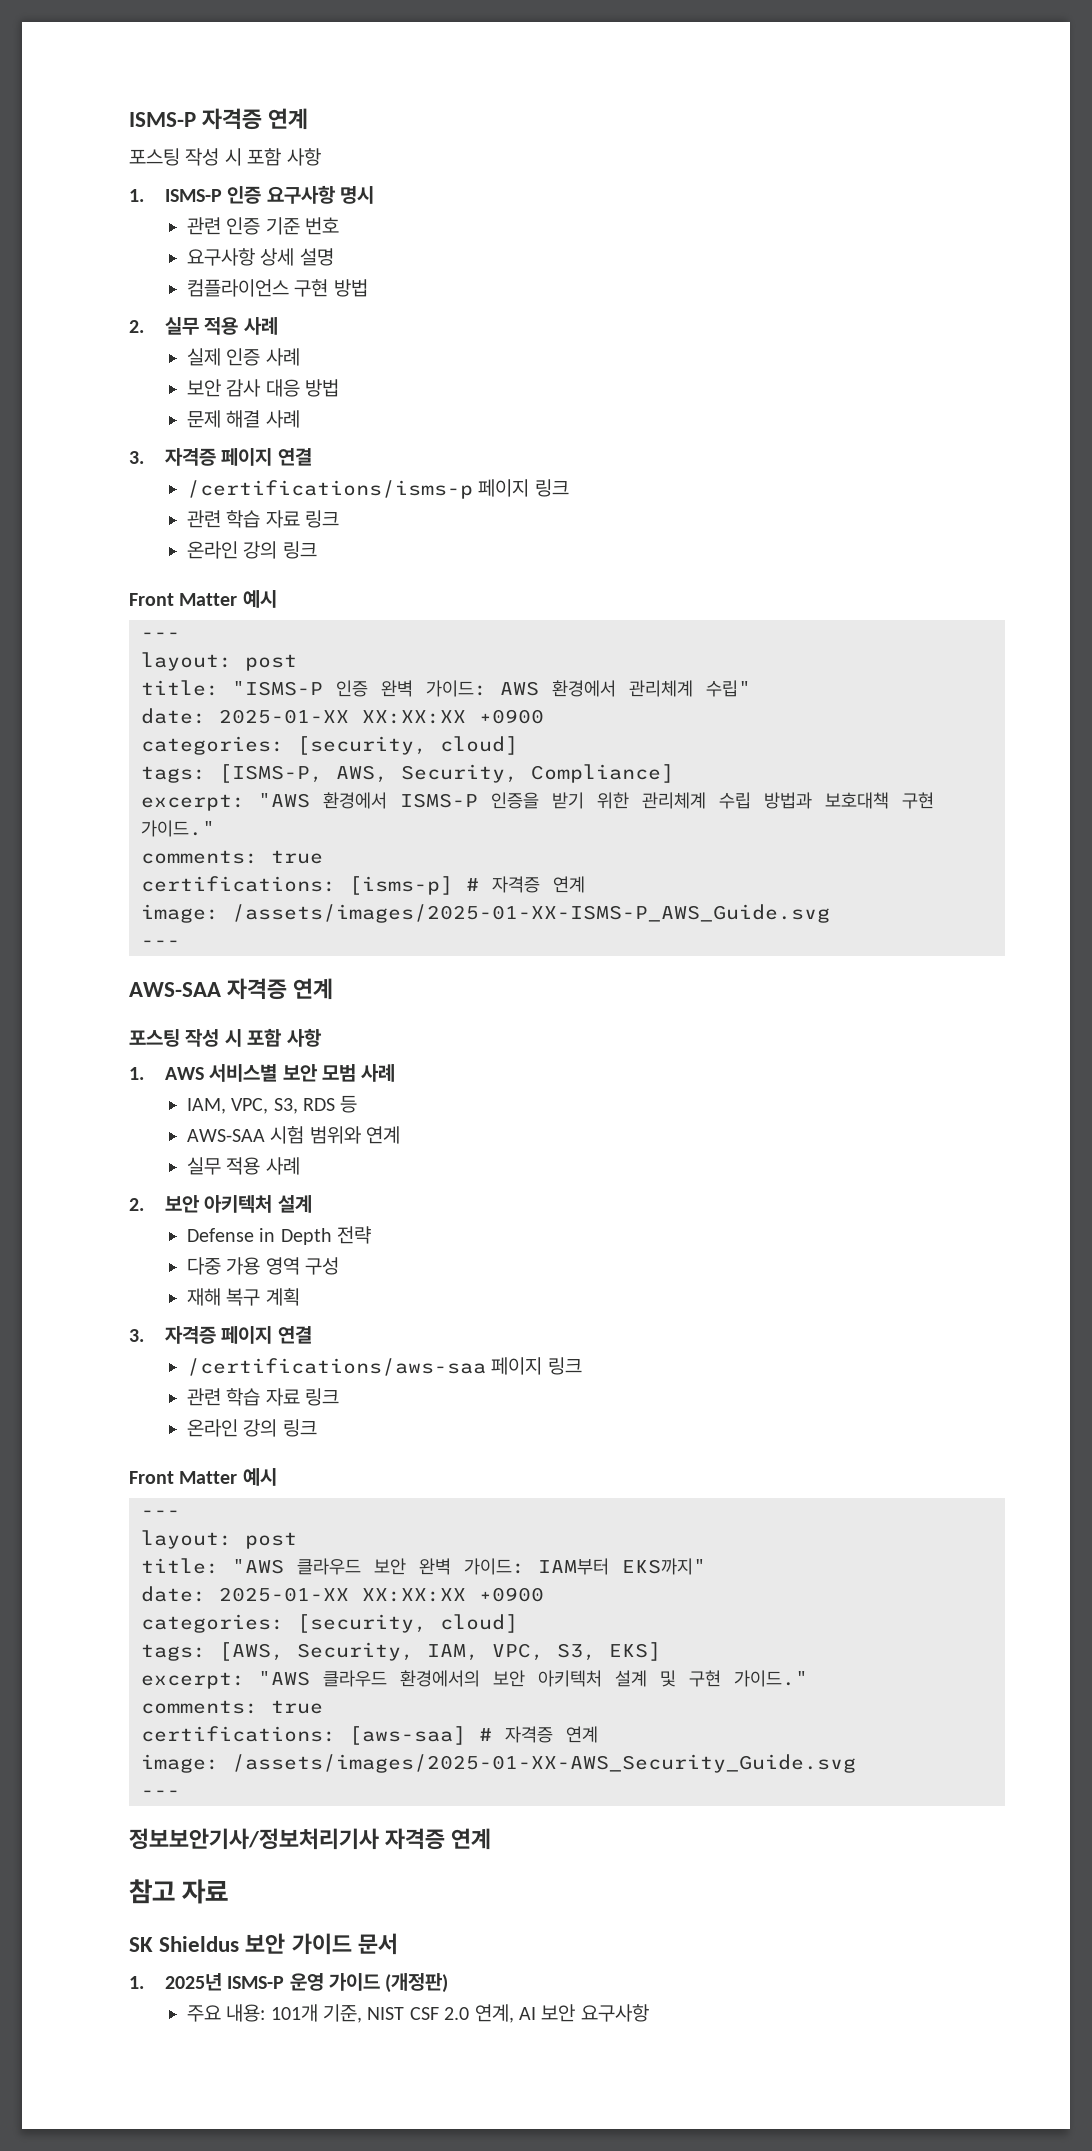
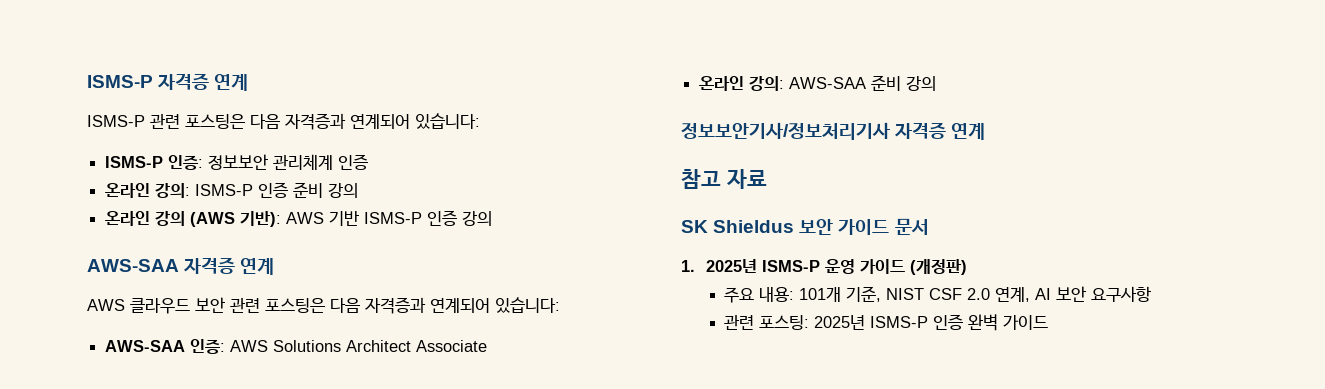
[129,148,321,166] [129,185,374,204] [186,217,339,235] [186,248,334,266] [186,279,368,297] [129,317,278,335] [186,348,300,366] [186,379,339,397] [186,410,300,428] [129,448,312,466] [186,479,569,499] [186,510,339,528] [186,541,317,559] [129,590,277,608] [141,632,180,639] [141,652,297,671] [141,680,751,697] [141,708,544,724] [141,736,518,755] [141,764,674,783] [141,792,934,811] [141,820,215,837] [141,850,323,864] [141,876,585,895] [141,904,830,923] [141,940,180,947] [129,978,334,1000] [129,1028,322,1047] [129,1064,396,1082] [186,1095,358,1114] [186,1126,400,1144] [186,1157,300,1175] [129,1195,312,1213] [186,1226,371,1245] [186,1257,339,1275] [186,1288,300,1306] [129,1326,312,1344] [186,1357,582,1376] [186,1388,339,1406] [186,1419,317,1437] [129,1468,277,1486] [141,1510,180,1517] [141,1530,297,1549] [141,1558,706,1575] [141,1586,544,1602] [141,1614,518,1633] [141,1642,661,1661] [141,1670,808,1689] [141,1700,323,1714] [141,1726,598,1745] [141,1754,856,1773] [141,1790,180,1797] 포스팅 작성 시 포함 사항 // 1. ISMS-P 인증 요구사항 명시 // 관련 인증 기준 번호 // 요구사항 상세 설명 // 컴플라이언스 구현 방법 // 2. 실무 적용 사례 // 실제 인증 사례 // 보안 감사 대응 방법 // 문제 해결 사례 // 3. 자격증 페이지 연결 // /certifications/isms-p 페이지 링크 // 관련 학습 자료 링크 // 온라인 강의 링크 // Front Matter 예시 // --- // layout: post // title: "ISMS-P 인증 완벽 가이드: AWS 환경에서 관리체계 수립" // date: 2025-01-XX XX:XX:XX +0900 // categories: [security, cloud] // tags: [ISMS-P, AWS, Security, Compliance] // excerpt: "AWS 환경에서 ISMS-P 인증을 받기 위한 관리체계 수립 방법과 보호대책 구현 가이드." // comments: true // certifications: [isms-p] # 자격증 연계 // image: /assets/images/2025-01-XX-ISMS-P_AWS_Guide.svg // --- // AWS-SAA 자격증 연계 // 포스팅 작성 시 포함 사항 // 1. AWS 서비스별 보안 모범 사례 // IAM, VPC, S3, RDS 등 // AWS-SAA 시험 범위와 연계 // 실무 적용 사례 // 2. 보안 아키텍처 설계 // Defense in Depth 전략 // 다중 가용 영역 구성 // 재해 복구 계획 // 3. 자격증 페이지 연결 // /certifications/aws-saa 페이지 링크 // 관련 학습 자료 링크 // 온라인 강의 링크 // Front Matter 예시 // --- // layout: post // title: "AWS 클라우드 보안 완벽 가이드: IAM부터 EKS까지" // date: 2025-01-XX XX:XX:XX +0900 // categories: [security, cloud] // tags: [AWS, Security, IAM, VPC, S3, EKS] // excerpt: "AWS 클라우드 환경에서의 보안 아키텍처 설계 및 구현 가이드." // comments: true // certifications: [aws-saa] # 자격증 연계 // image: /assets/images/2025-01-XX-AWS_Security_Guide.svg // --- -> [87,113,480,130] [105,154,369,170] [105,182,359,198] [105,210,493,227] [87,257,275,275] [87,297,560,314] [105,339,488,354] [699,75,937,91] ISMS-P 관련 포스팅은 다음 자격증과 연계되어 있습니다: // ISMS-P 인증: 정보보안 관리체계 인증 // 온라인 강의: ISMS-P 인증 준비 강의 // 온라인 강의 (AWS 기반): AWS 기반 ISMS-P 인증 강의 // AWS-SAA 자격증 연계 // AWS 클라우드 보안 관련 포스팅은 다음 자격증과 연계되어 있습니다: // AWS-SAA 인증: AWS Solutions Architect Associate // 온라인 강의: AWS-SAA 준비 강의
(649, 2013) none -> [724,314,1049,331] // 관련 포스팅: 2025년 ISMS-P 인증 완벽 가이드

